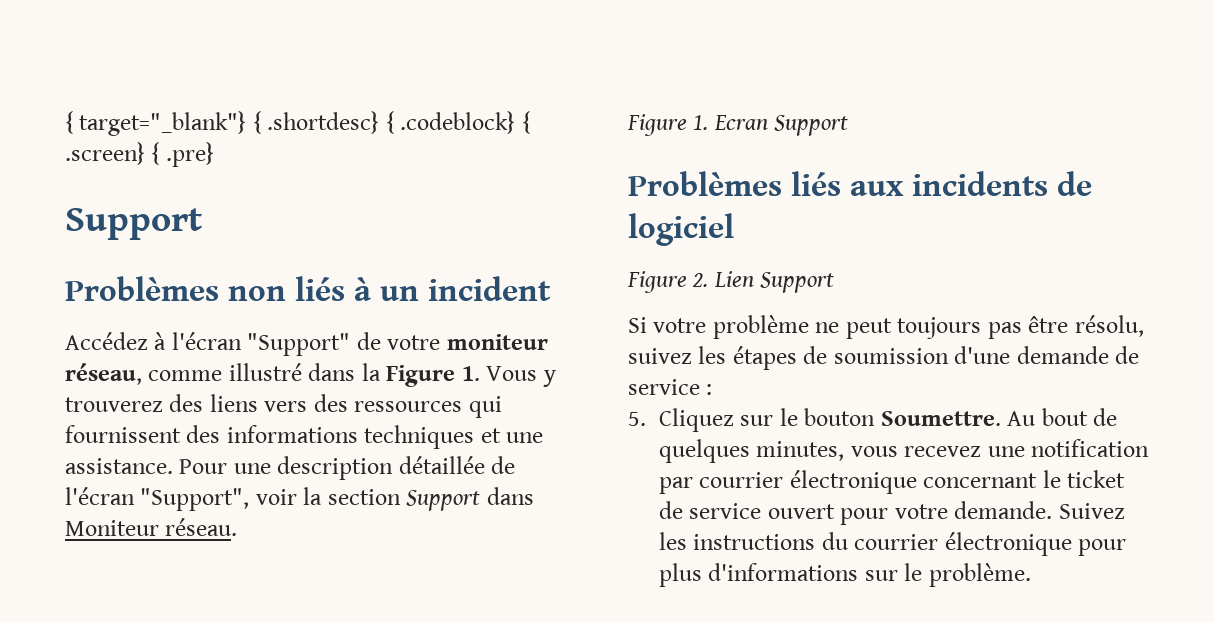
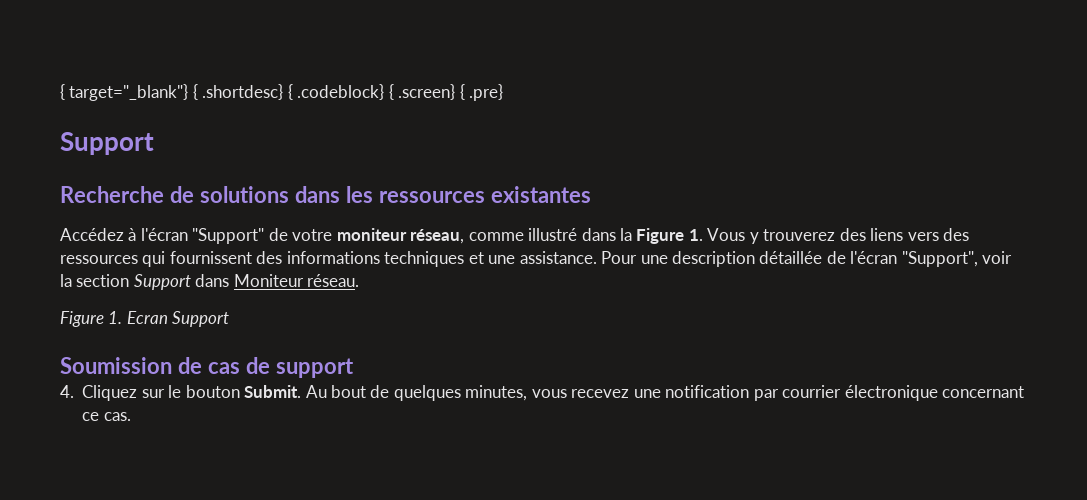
[65,276,551,301] Problèmes non liés à un incident -> [60,186,591,203] Recherche de solutions dans les ressources existantes
[628,171,1092,196] [628,213,734,246] [627,271,835,293] [628,315,1144,339] [628,346,1140,370] [628,379,713,395] [628,412,646,426] Problèmes liés aux incidents de logiciel // Figure 2. Lien Support // Si votre problème ne peut toujours pas être résolu, suivez les étapes de soumission d'une demande de service : // 5. -> [60,357,354,378] [60,385,74,398] Soumission de cas de support // 4.
[880,411,1001,426] Soumettre. -> [244,385,302,398] Submit.
[1042,470,1126,488] [658,501,1125,525] [658,532,1127,556] [658,563,1031,587] le ticket de service ouvert pour votre demande. Suivez les instructions du courrier électronique pour plus d'informations sur le problème. -> [82,412,131,421] ce cas.

